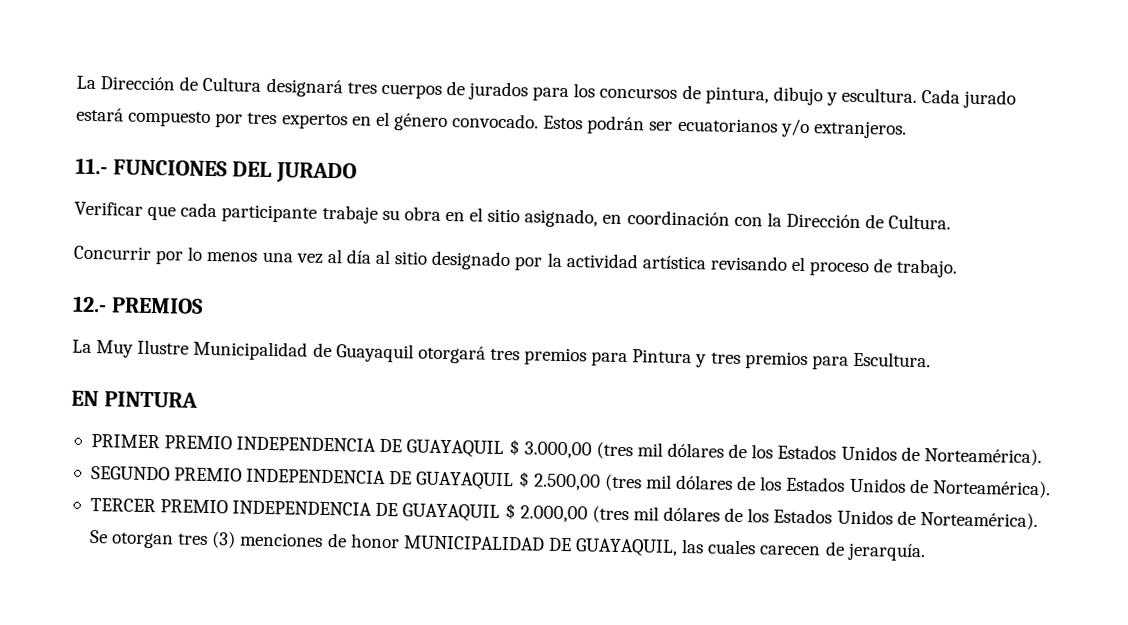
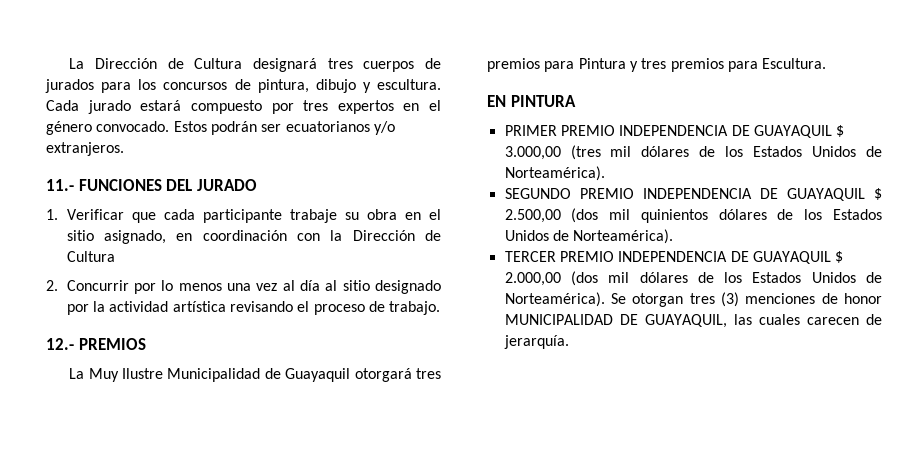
(357, 173) none -> [46,209,58,220] 1.
[888,214,952,230] Cultura. // -> [66,251,115,262] [46,280,58,291] Cultura // 2.
[603,473,672,492] (tres mil -> [571,208,708,223] (dos mil quinientos
[591,505,629,524] (tres -> [570,271,598,286] (dos

